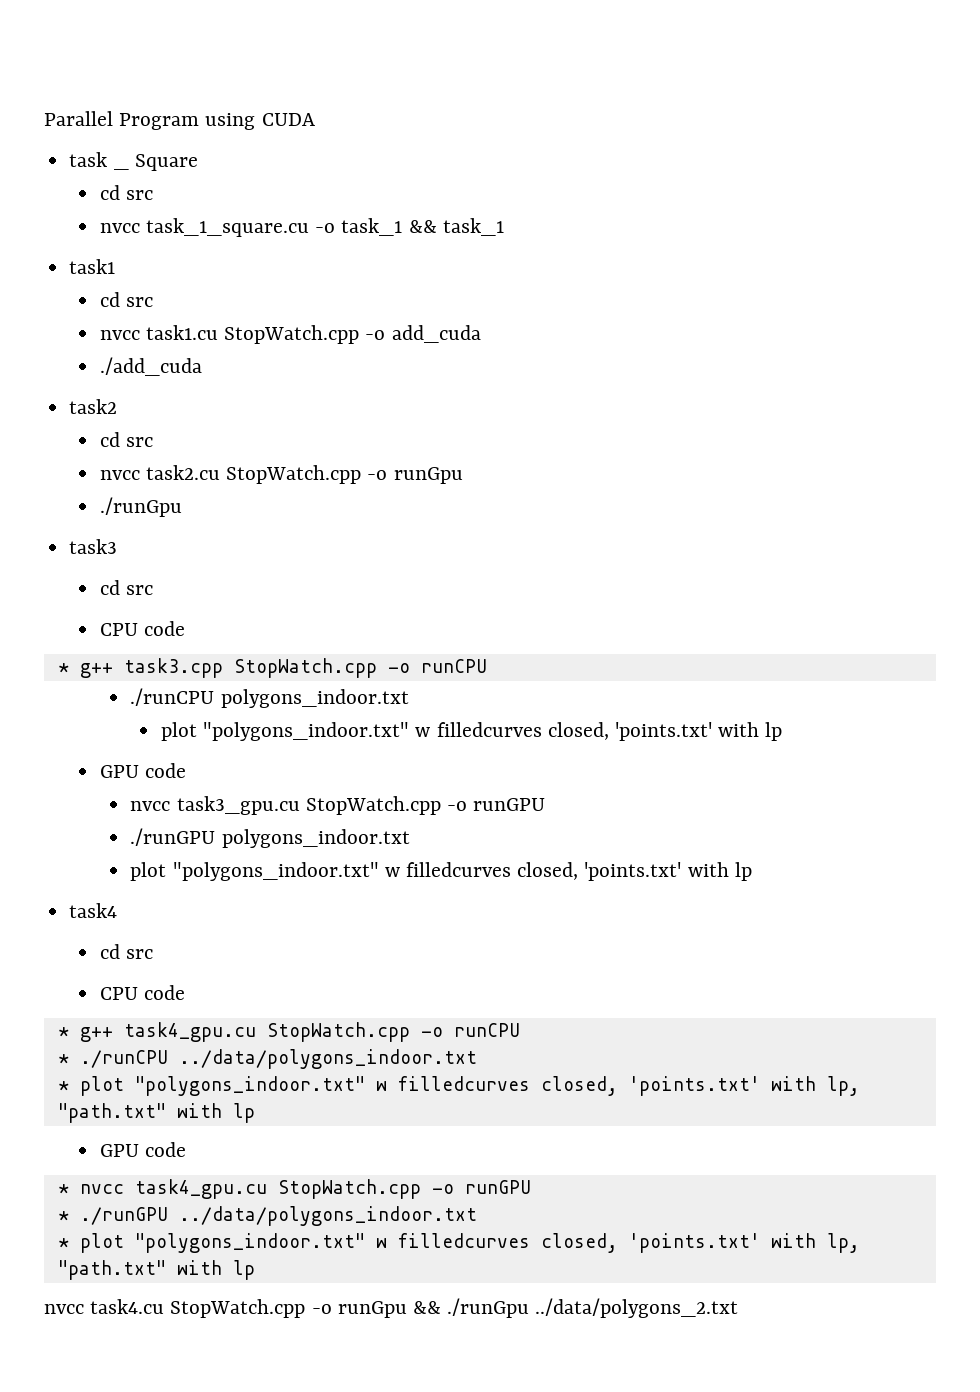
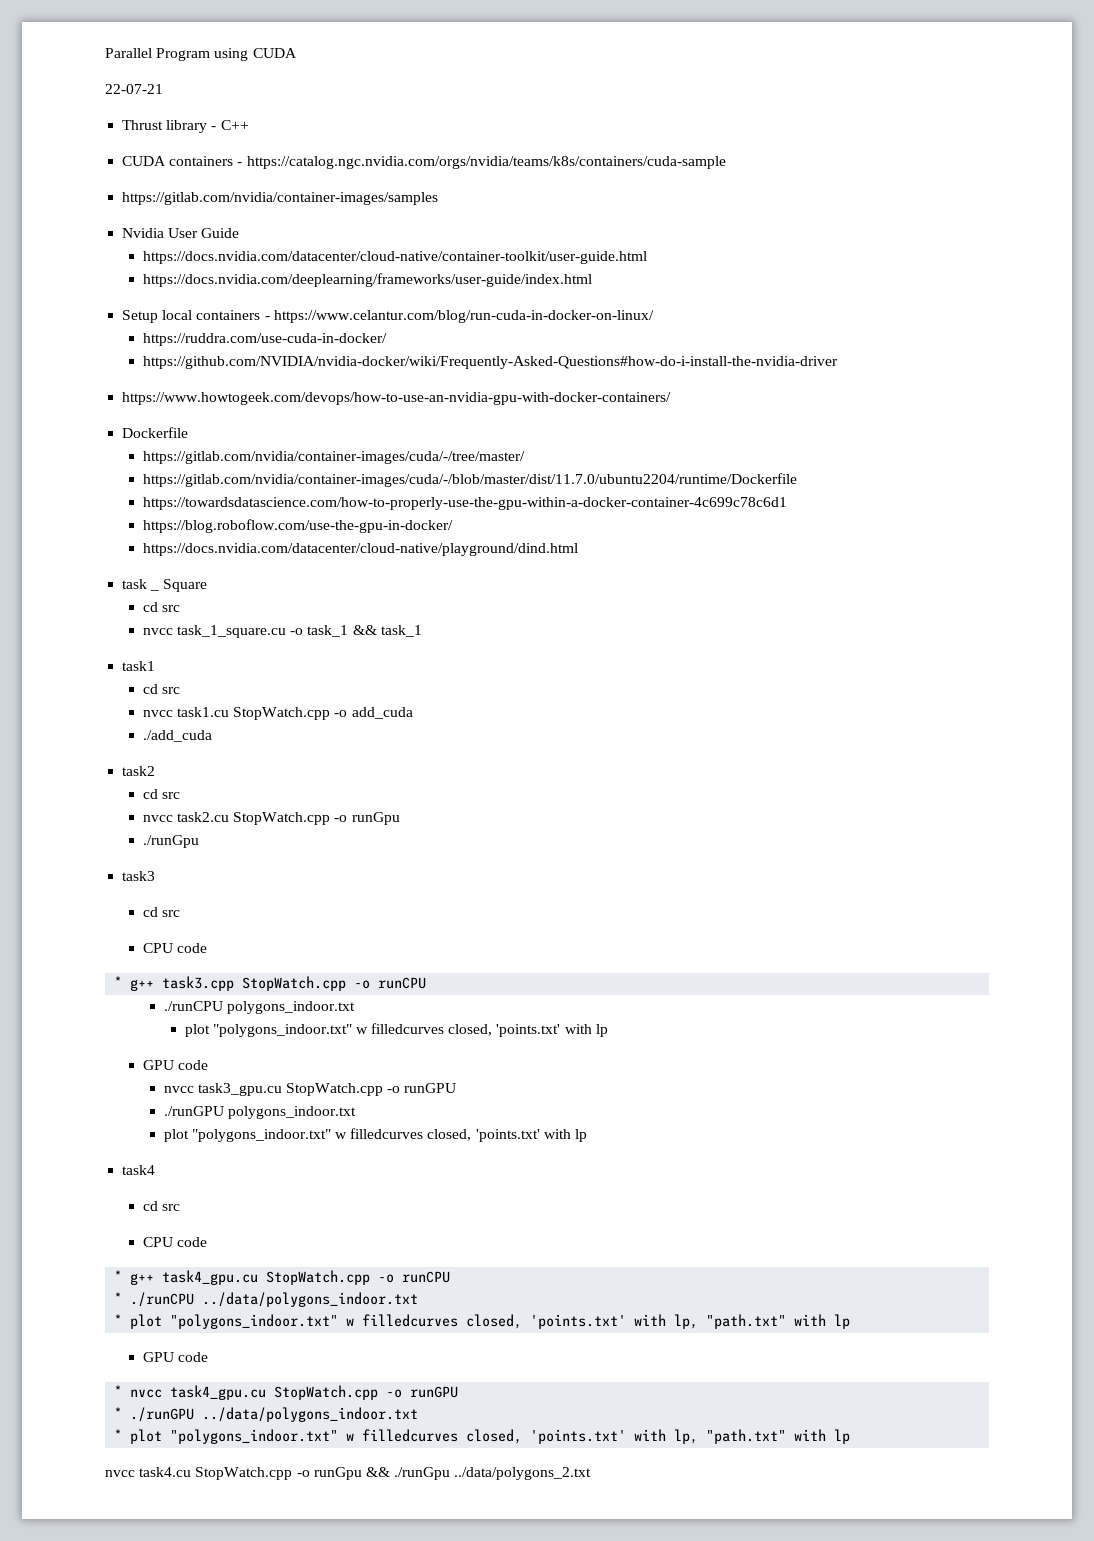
(315, 119) none -> [105,84,163,94] [122,120,249,133] [122,156,726,169] [122,192,439,205] [122,228,240,238] [142,251,647,264] [142,273,592,287] [122,310,654,323] [142,333,387,346] [142,356,838,369] [122,392,672,405] [122,427,189,438] [142,451,525,464] [142,473,797,487] [142,497,787,510] [142,519,453,533] [142,543,578,556] // 22-07-21 // Thrust library - C++ // CUDA containers - https://catalog.ngc.nvidia.com/orgs/nvidia/teams/k8s/containers/cuda-sample // https://gitlab.com/nvidia/container-images/samples // Nvidia User Guide // https://docs.nvidia.com/datacenter/cloud-native/container-toolkit/user-guide.html // https://docs.nvidia.com/deeplearning/frameworks/user-guide/index.html // Setup local containers - https://www.celantur.com/blog/run-cuda-in-docker-on-linux/ // https://ruddra.com/use-cuda-in-docker/ // https://github.com/NVIDIA/nvidia-docker/wiki/Frequently-Asked-Questions#how-do-i-install-the-nvidia-driver // https://www.howtogeek.com/devops/how-to-use-an-nvidia-gpu-with-docker-containers/ // Dockerfile // https://gitlab.com/nvidia/container-images/cuda/-/tree/master/ // https://gitlab.com/nvidia/container-images/cuda/-/blob/master/dist/11.7.0/ubuntu2204/runtime/Dockerfile // https://towardsdatascience.com/how-to-properly-use-the-gpu-within-a-docker-container-4c699c78c6d1 // https://blog.roboflow.com/use-the-gpu-in-docker/ // https://docs.nvidia.com/datacenter/cloud-native/playground/dind.html

